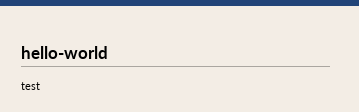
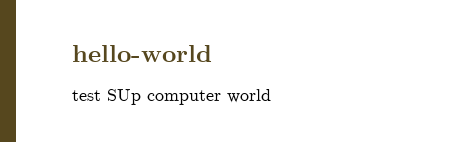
(40, 86) none -> [107,89,271,105] SUp computer world

